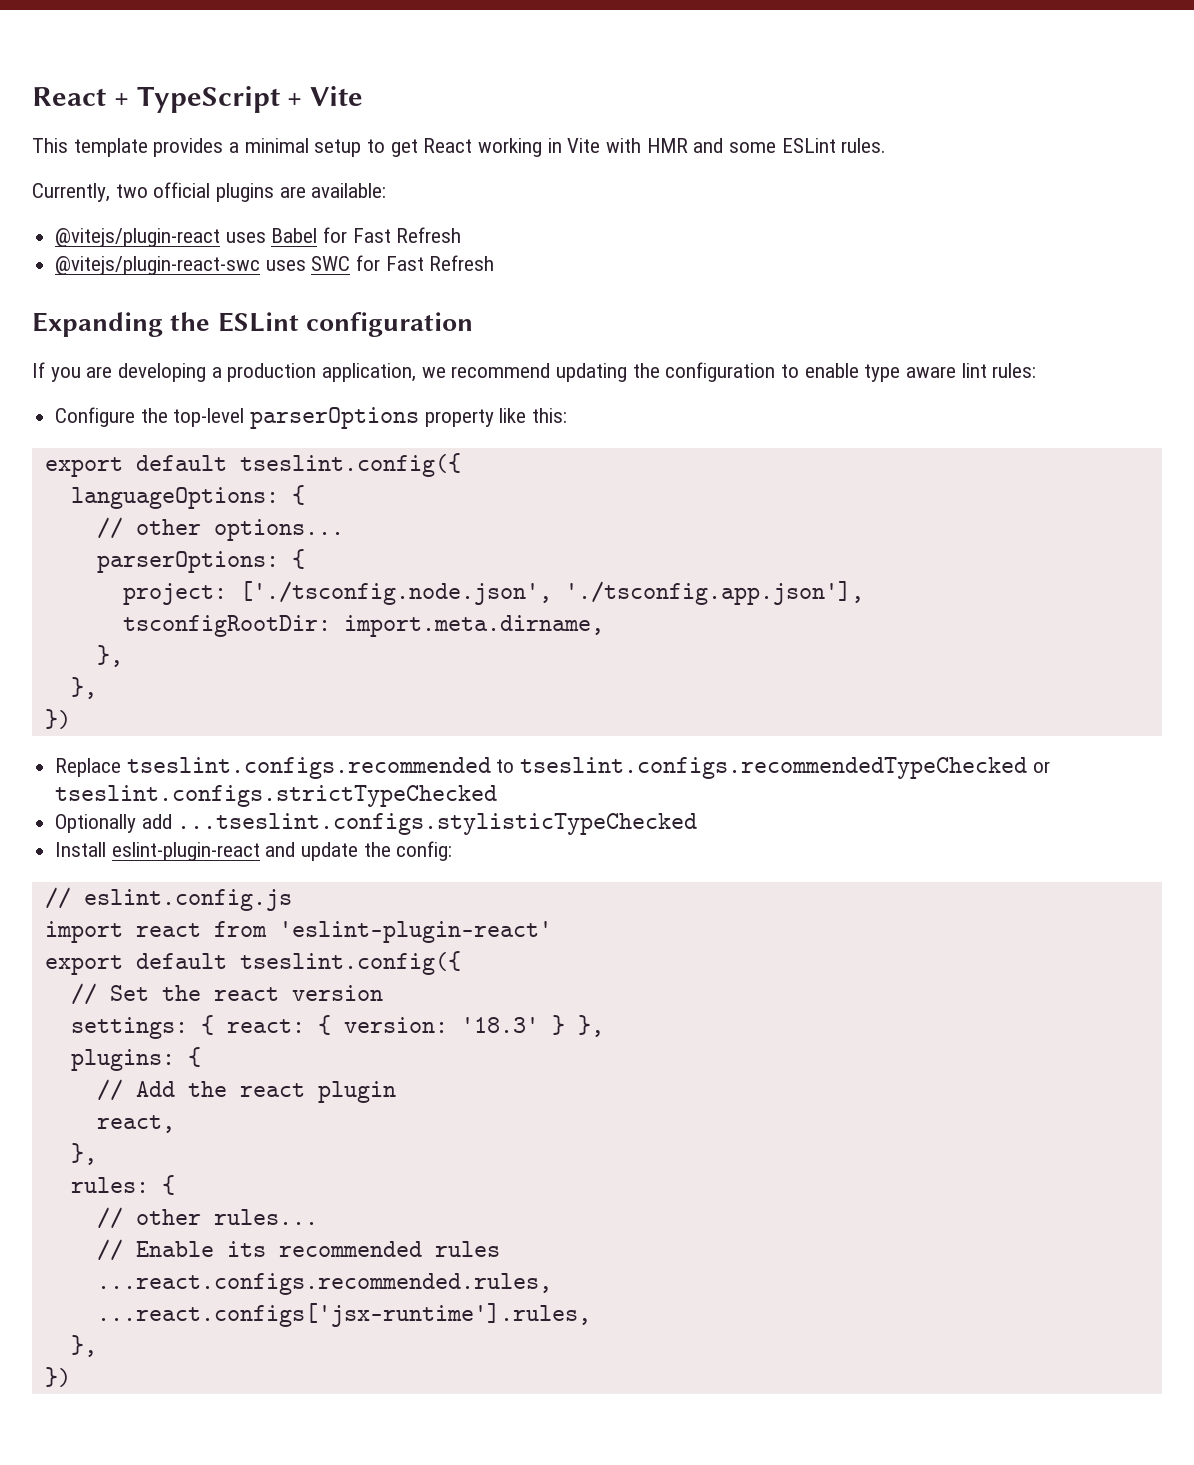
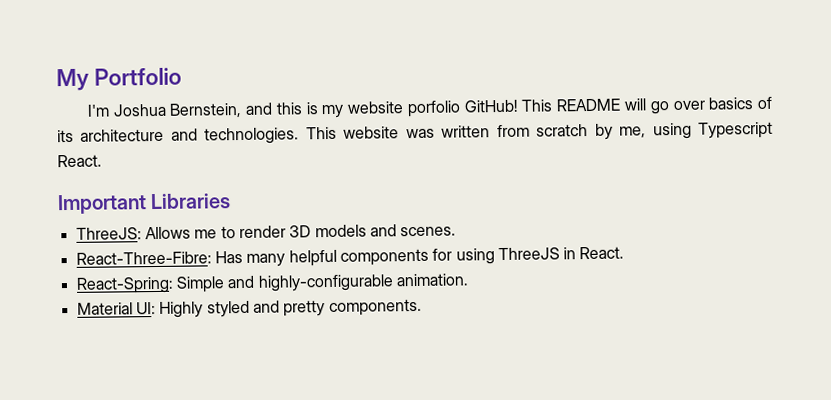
[32,86,364,113] [32,138,887,157] [32,182,387,202] [55,227,462,247] [55,255,495,275] [32,312,473,337] [32,362,1037,382] [55,407,568,429] [44,453,461,477] [70,485,305,509] [96,517,344,541] [96,549,305,573] [122,581,864,605] [122,615,604,637] [96,645,123,667] [70,677,97,699] [44,709,71,729] [55,757,1050,779] [55,785,498,807] [55,813,698,835] [55,841,453,861] [44,887,292,911] [44,921,552,943] [44,951,461,975] [70,983,383,1005] [70,1015,604,1039] [70,1047,201,1071] [96,1079,396,1103] [96,1115,175,1133] [70,1143,97,1165] [70,1175,175,1195] [96,1207,318,1229] [96,1239,500,1261] [96,1273,552,1295] [96,1303,591,1327] [70,1335,97,1357] [44,1367,71,1387] React + TypeScript + Vite // This template provides a minimal setup to get React working in Vite with HMR and some ESLint rules. // Currently, two official plugins are available: // @vitejs/plugin-react uses Babel for Fast Refresh // @vitejs/plugin-react-swc uses SWC for Fast Refresh // Expanding the ESLint configuration // If you are developing a production application, we recommend updating the configuration to enable type aware lint rules: // Configure the top-level parserOptions property like this: // export default tseslint.config({ // languageOptions: { // // other options... // parserOptions: { // project: ['./tsconfig.node.json', './tsconfig.app.json'], // tsconfigRootDir: import.meta.dirname, // }, // }, // }) // Replace tseslint.configs.recommended to tseslint.configs.recommendedTypeChecked or tseslint.configs.strictTypeChecked // Optionally add ...tseslint.configs.stylisticTypeChecked // Install eslint-plugin-react and update the config: // // eslint.config.js // import react from 'eslint-plugin-react' // export default tseslint.config({ // // Set the react version // settings: { react: { version: '18.3' } }, // plugins: { // // Add the react plugin // react, // }, // rules: { // // other rules... // // Enable its recommended rules // ...react.configs.recommended.rules, // ...react.configs['jsx-runtime'].rules, // }, // }) -> [56,67,183,92] [86,96,772,119] [57,121,773,145] [57,154,102,168] [57,193,232,215] [75,224,457,240] [75,246,625,267] [75,273,468,294] [76,298,422,318] My Portfolio // I'm Joshua Bernstein, and this is my website porfolio GitHub! This README will go over basics of its architecture and technologies. This website was written from scratch by me, using Typescript React. // Important Libraries // ThreeJS: Allows me to render 3D models and scenes. // React-Three-Fibre: Has many helpful components for using ThreeJS in React. // React-Spring: Simple and highly-configurable animation. // Material UI: Highly styled and pretty components.

